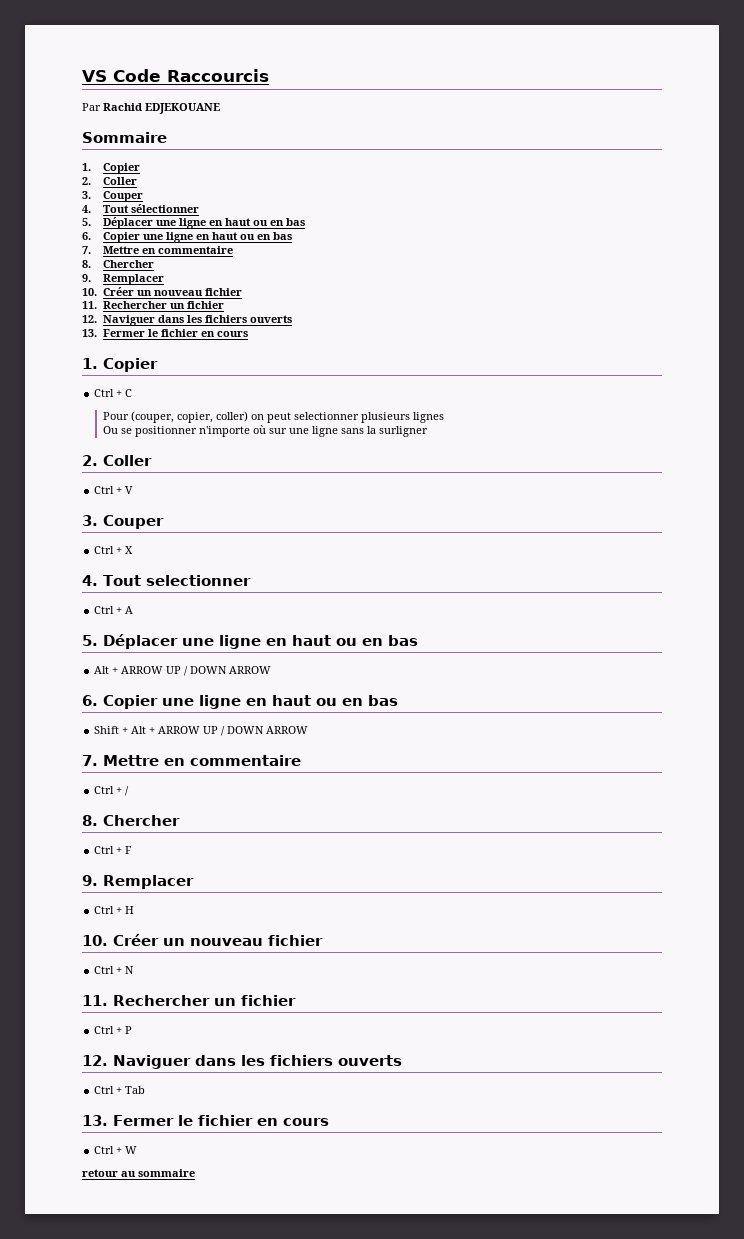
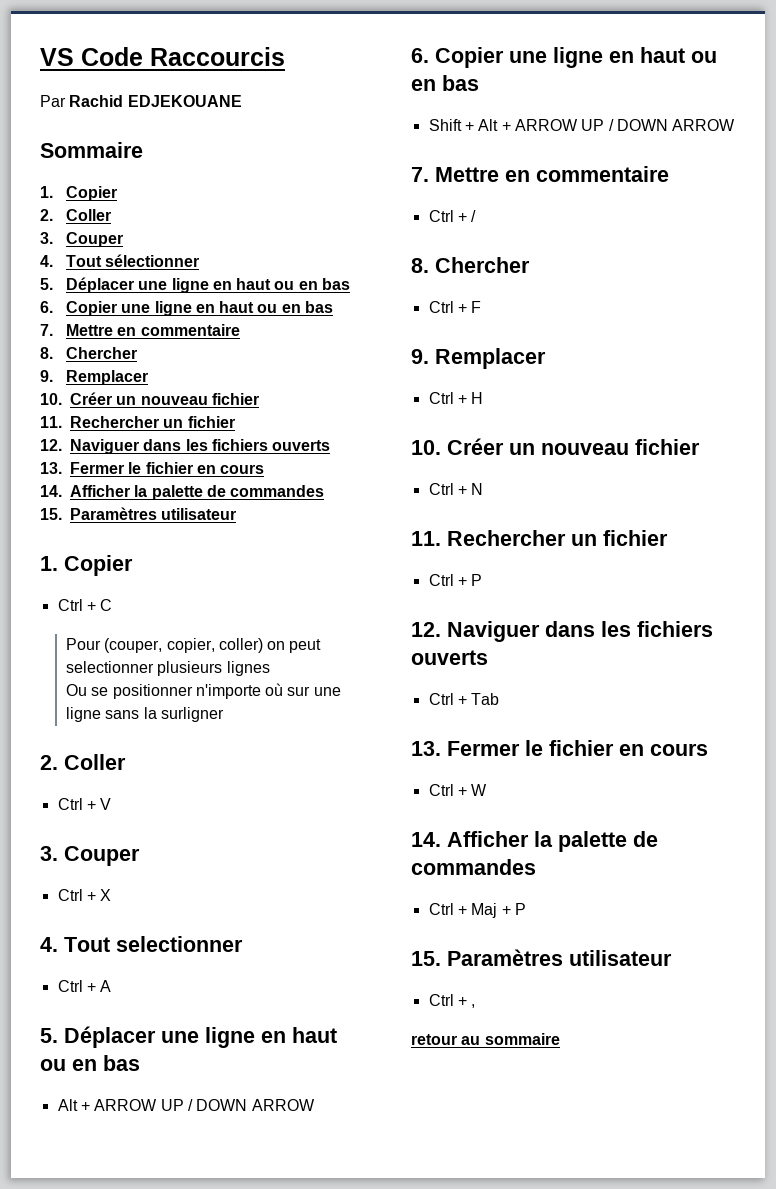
(248, 334) none -> [40,485,325,500] [40,507,237,520] // 14. Afficher la palette de commandes // 15. Paramètres utilisateur
(138, 1150) none -> [411,831,658,852] [411,859,536,875] [428,903,526,918] [411,949,672,966] [428,994,476,1008] // 14. Afficher la palette de commandes // Ctrl + Maj + P // 15. Paramètres utilisateur // Ctrl + ,

